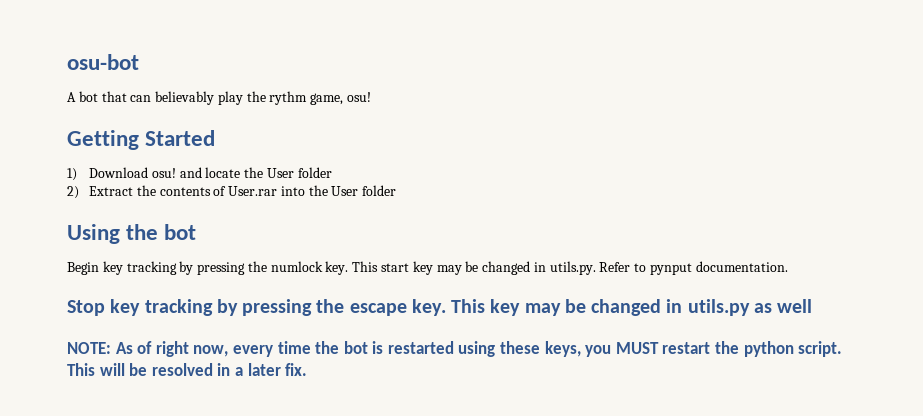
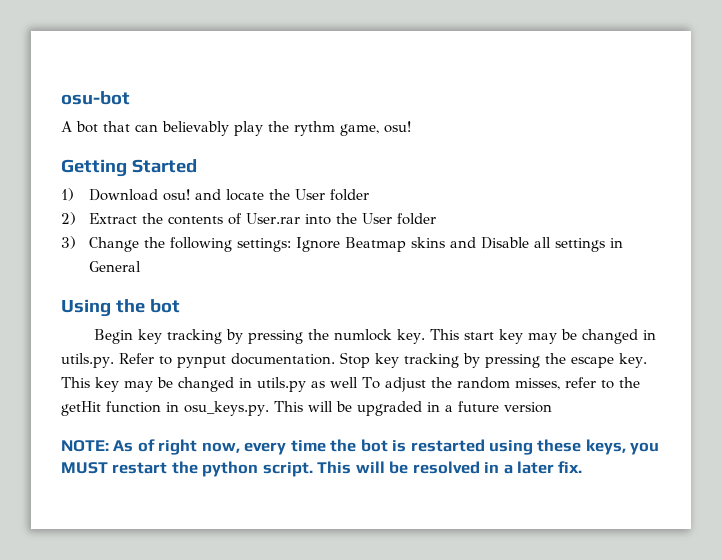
(397, 190) none -> [61,236,623,252] [88,261,141,272] // 3) Change the following settings: Ignore Beatmap skins and Disable all settings in General
(788, 266) // -> (335, 359) none
(813, 306) none -> [362,377,640,392] [61,401,552,416] To adjust the random misses, refer to the getHit function in osu_keys.py. This will be upgraded in a future version

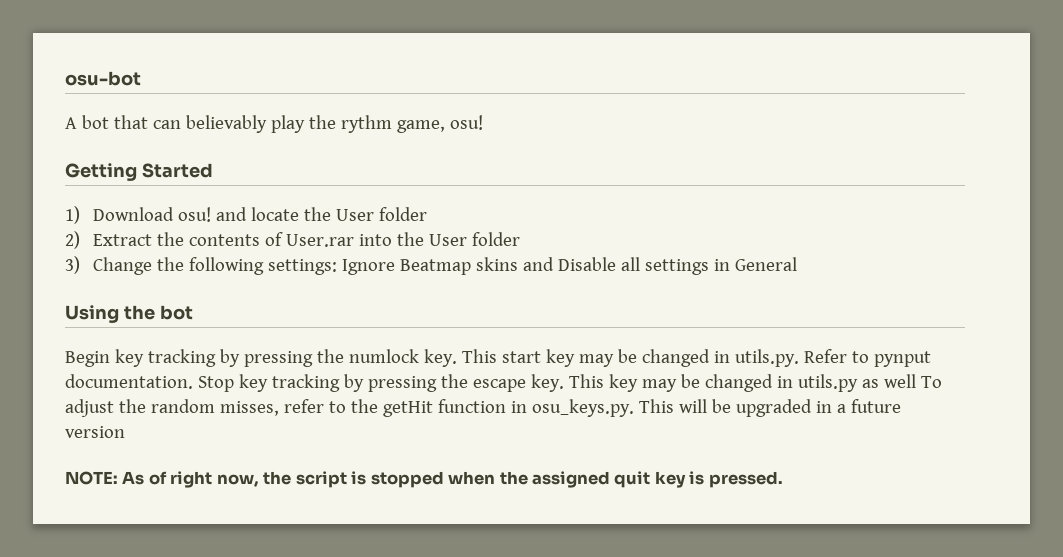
[244,439,660,455] [61,461,583,477] every time the bot is restarted using these keys, you MUST restart the python script. This will be resolved in a later fix. -> [263,471,783,488] the script is stopped when the assigned quit key is pressed.

